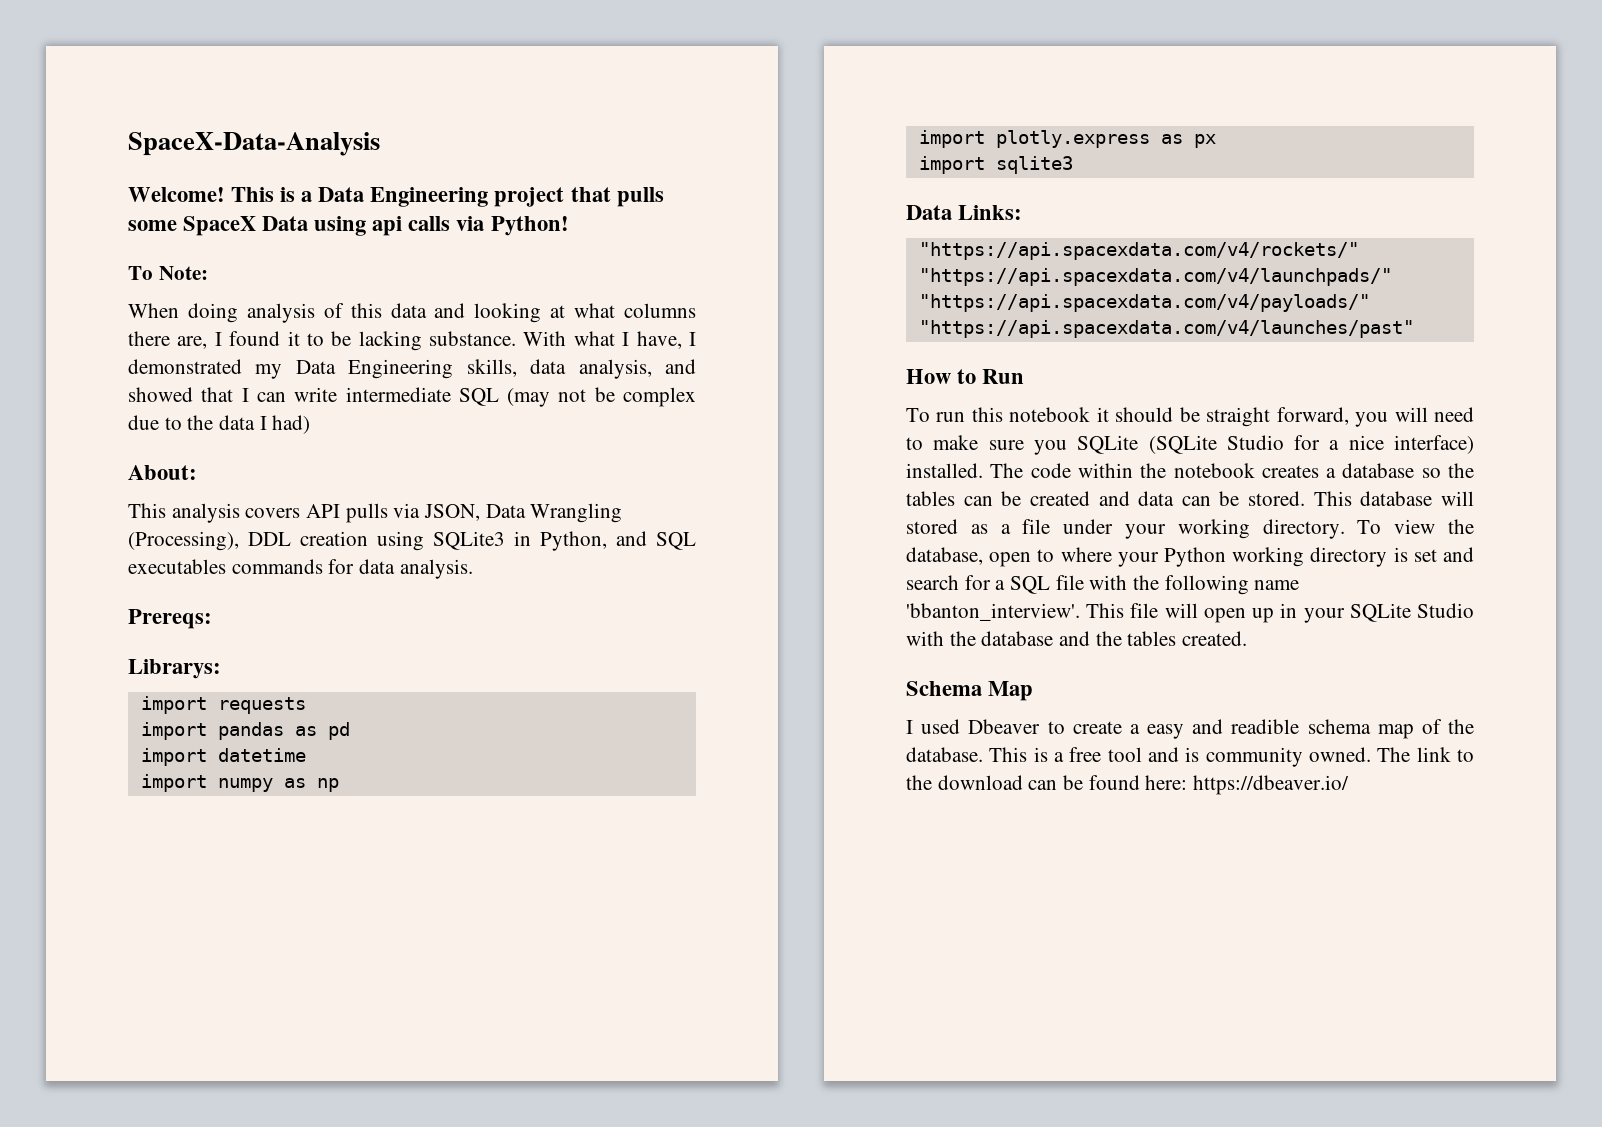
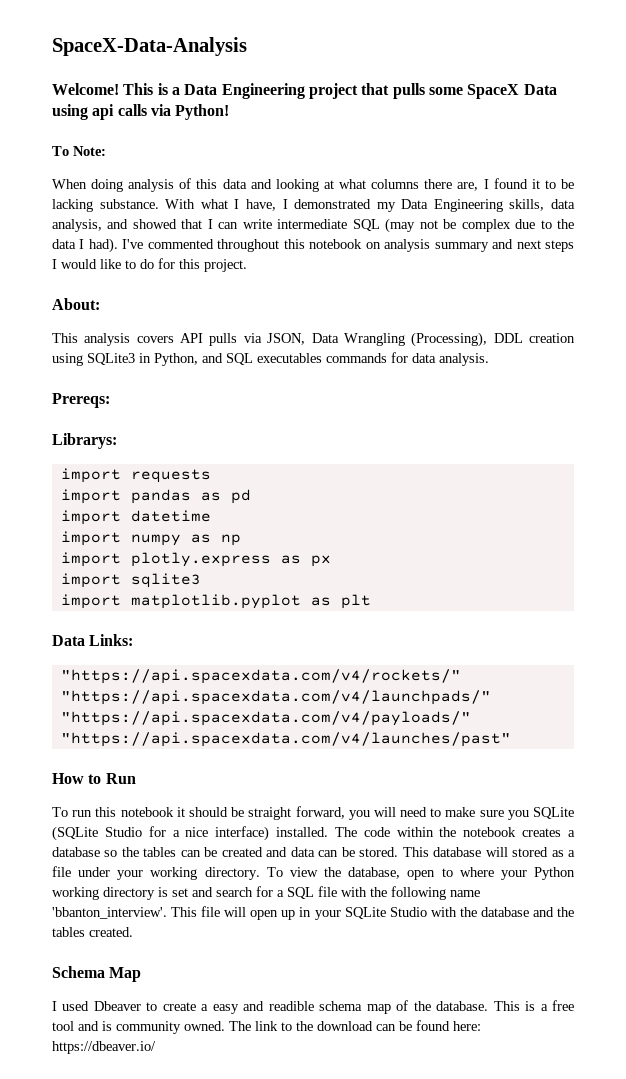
[272,415,311,434] had) -> [88,238,574,253] [52,258,247,272] had). I've commented throughout this notebook on analysis summary and next steps I would like to do for this project.
(1073, 165) none -> [60,594,371,609] // import matplotlib.pyplot as plt

